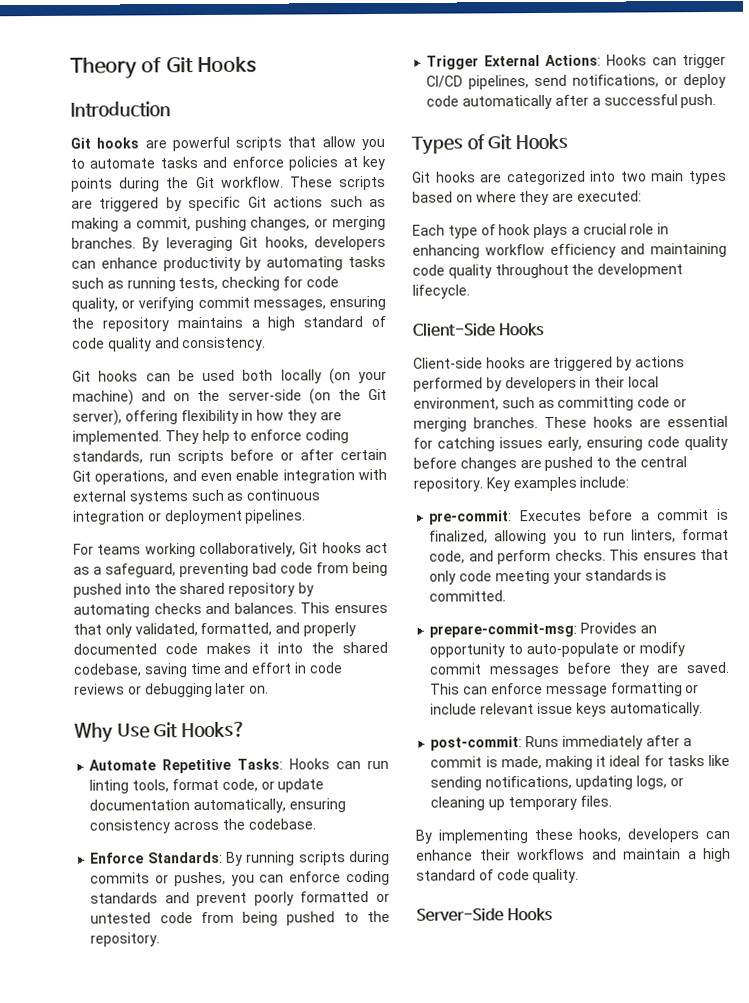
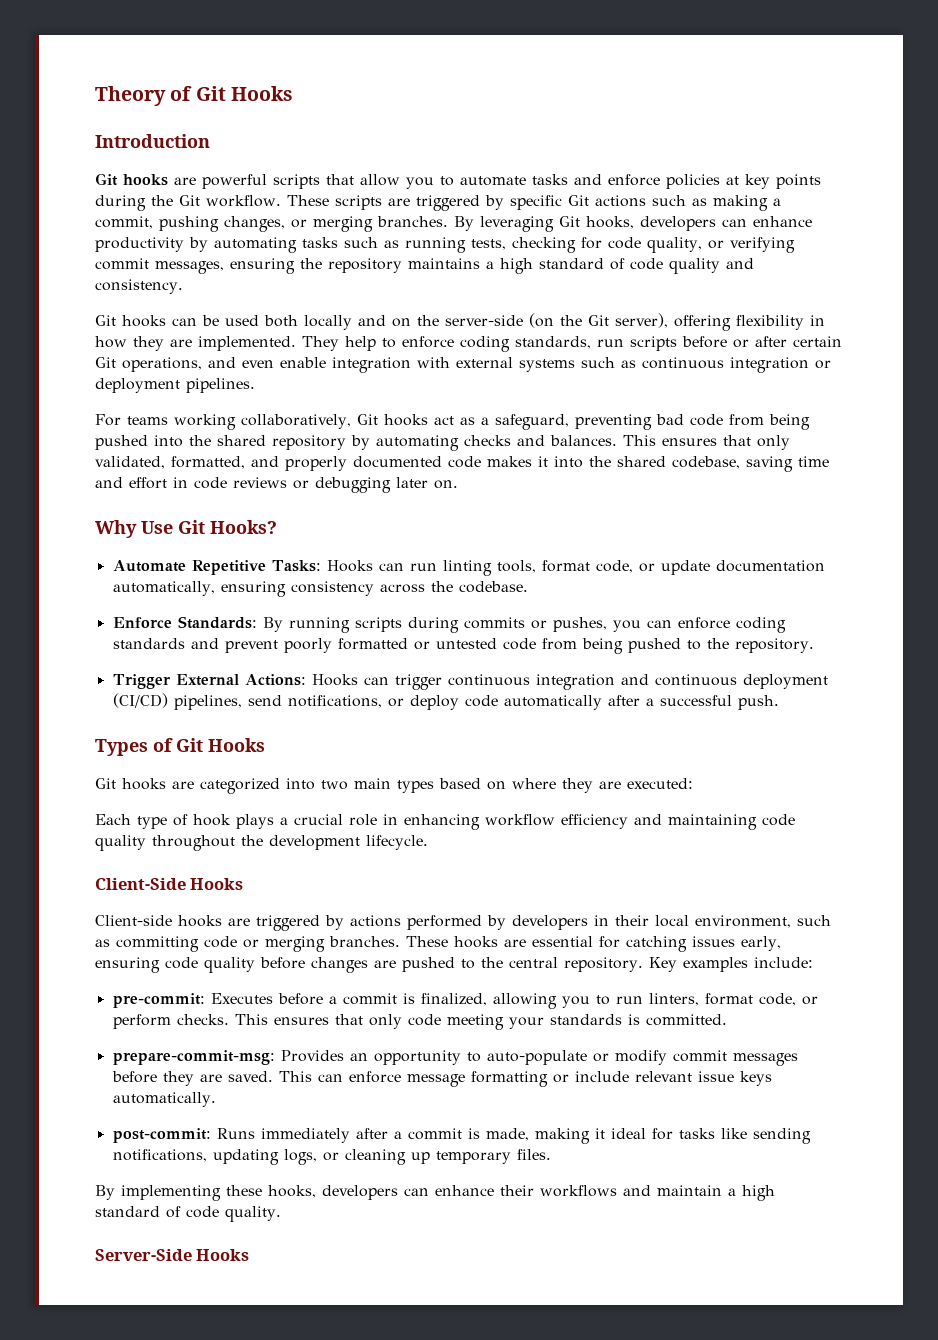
[328,368,387,385] [72,389,134,406] (on your machine) -> (352, 322) none
[426,75,464,88] CI/CD -> [447,674,828,690] [112,693,168,708] continuous integration and continuous deployment (CI/CD)
[468,550,494,562] and -> [801,996,818,1005] or

